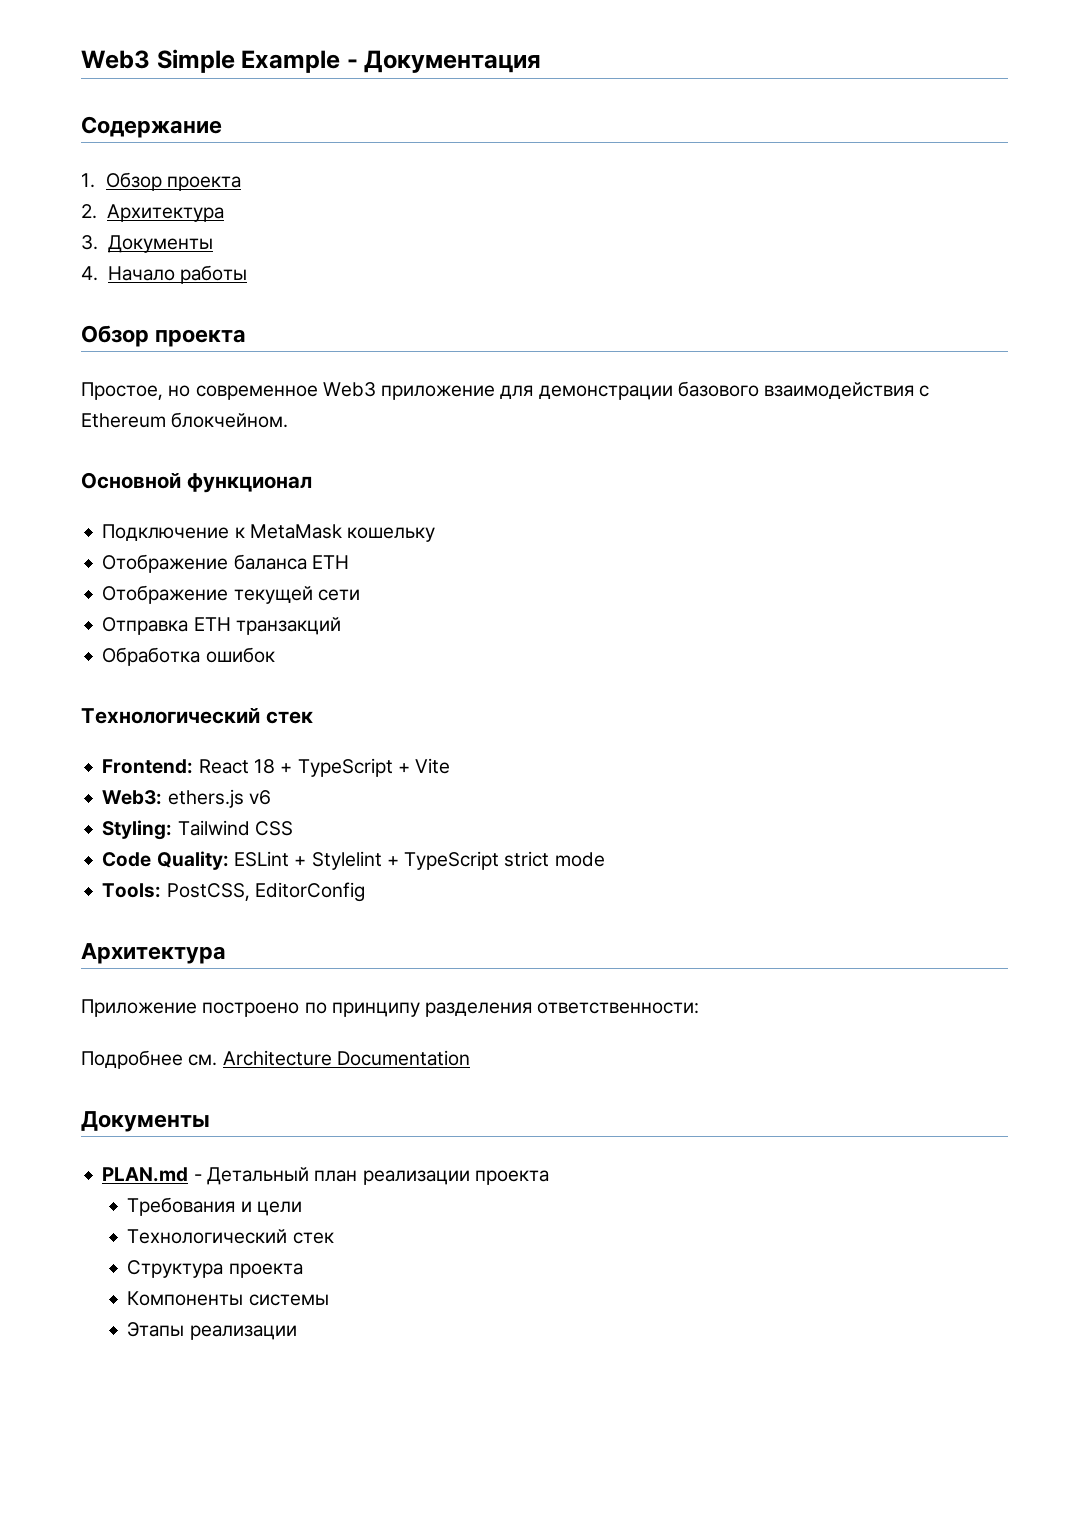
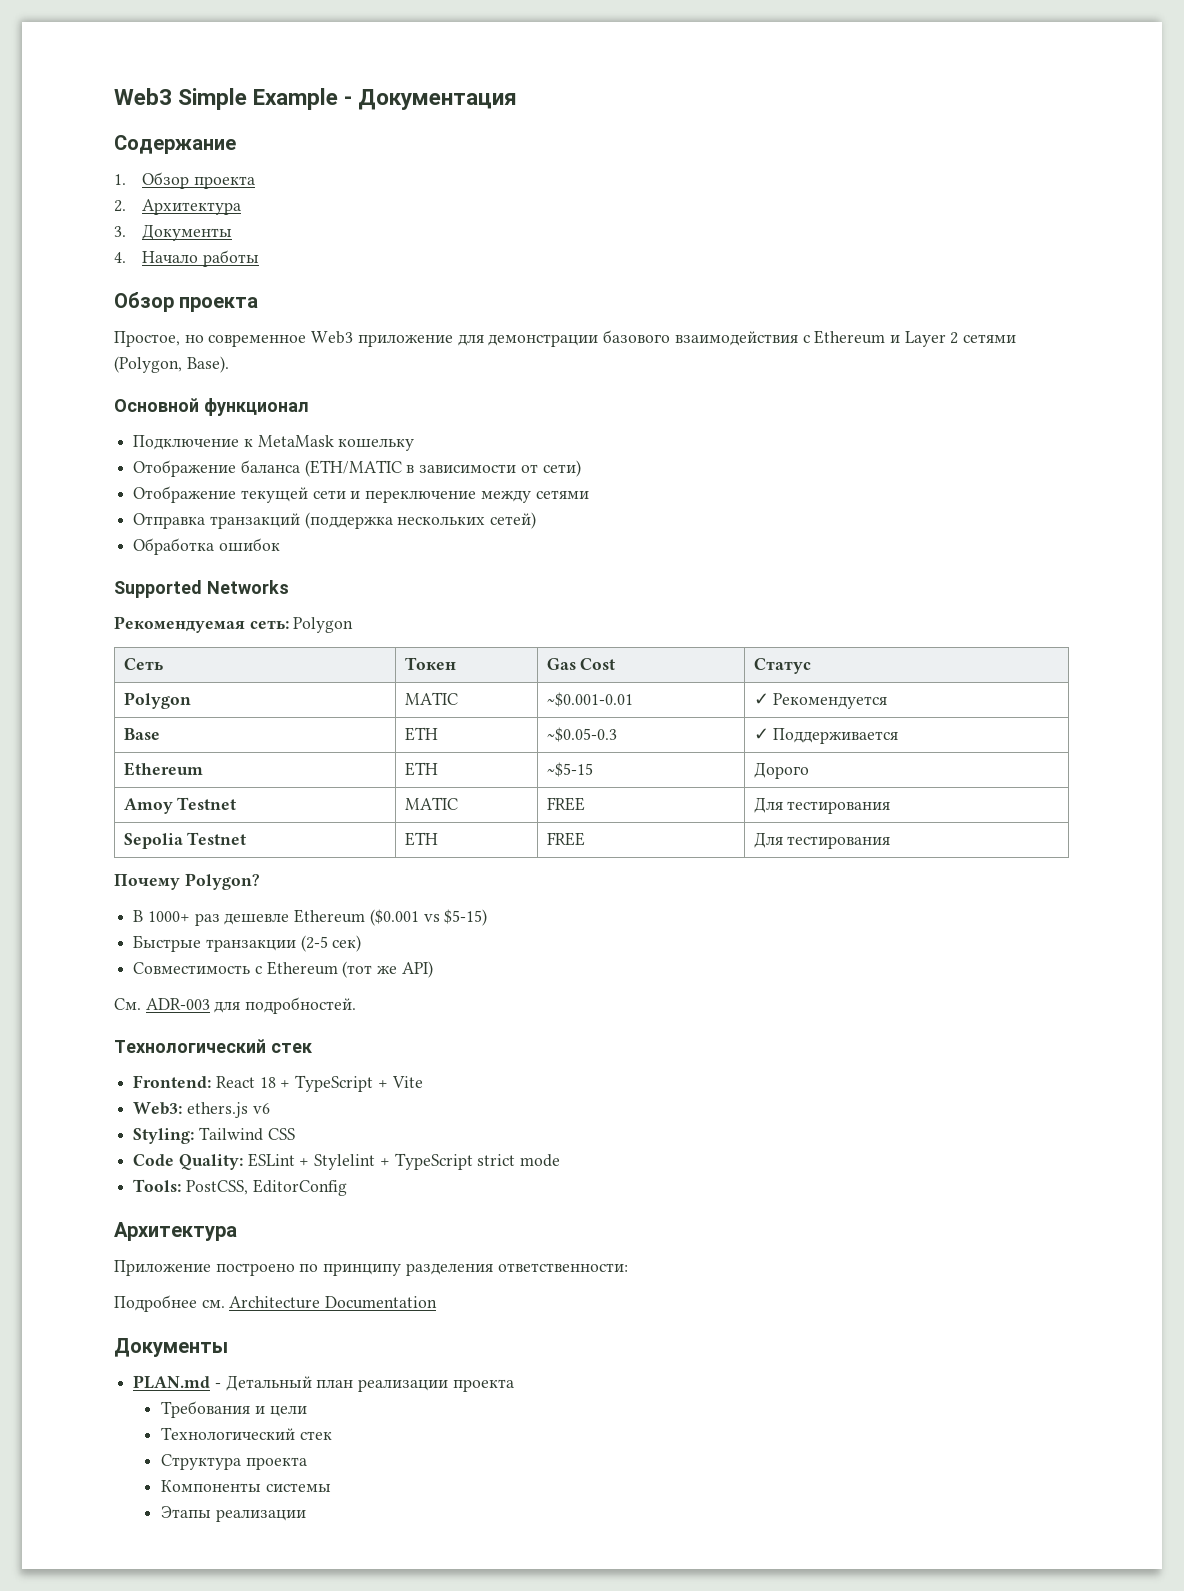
[171,412,289,428] блокчейном. -> [889,331,1017,347] [114,356,229,373] и Layer 2 сетями (Polygon, Base).
[311,555,349,569] ETH -> [304,460,581,477] (ETH/MATIC в зависимости от сети)
(360, 595) none -> [350,490,589,503] и переключение между сетями
[193,617,231,631] ETH -> (206, 521) none
(341, 626) none -> [304,512,537,529] (поддержка нескольких сетей)
(275, 655) none -> [114,580,289,598] [114,616,354,633] [123,658,163,670] [404,657,456,670] [546,658,616,670] [753,658,811,674] [123,692,191,709] [404,692,458,705] [546,692,633,707] [753,693,888,709] [123,728,160,740] [404,727,438,741] [546,727,617,742] [753,728,899,744] [123,762,203,776] [404,762,438,776] [546,762,593,777] [753,762,809,779] [123,797,237,814] [404,797,458,810] [546,797,585,811] [753,797,891,814] [123,832,247,849] [404,832,438,846] [546,832,585,846] [753,832,891,849] [114,873,260,890] [133,909,488,926] [133,935,362,952] [133,961,433,978] [114,997,357,1014] // Supported Networks // Рекомендуемая сеть: Polygon // Сеть | Токен | Gas Cost | Статус // Polygon | MATIC | ~$0.001-0.01 | ✓ Рекомендуется // Base | ETH | ~$0.05-0.3 | ✓ Поддерживается // Ethereum | ETH | ~$5-15 | Дорого // Amoy Testnet | MATIC | FREE | Для тестирования // Sepolia Testnet | ETH | FREE | Для тестирования // Почему Polygon? // В 1000+ раз дешевле Ethereum ($0.001 vs $5-15) // Быстрые транзакции (2-5 сек) // Совместимость с Ethereum (тот же API) // См. ADR-003 для подробностей.

